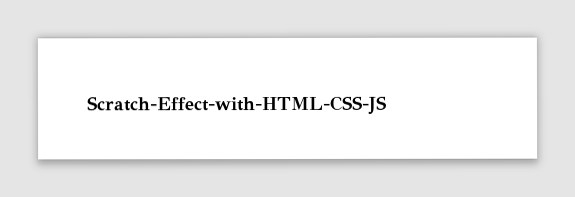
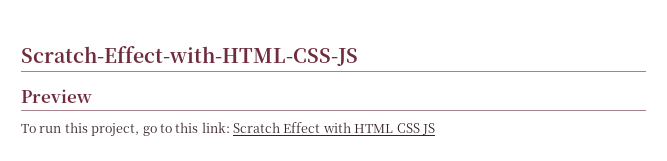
(388, 105) none -> [21,89,92,103] [21,122,435,137] // Preview // To run this project, go to this link: Scratch Effect with HTML CSS JS

